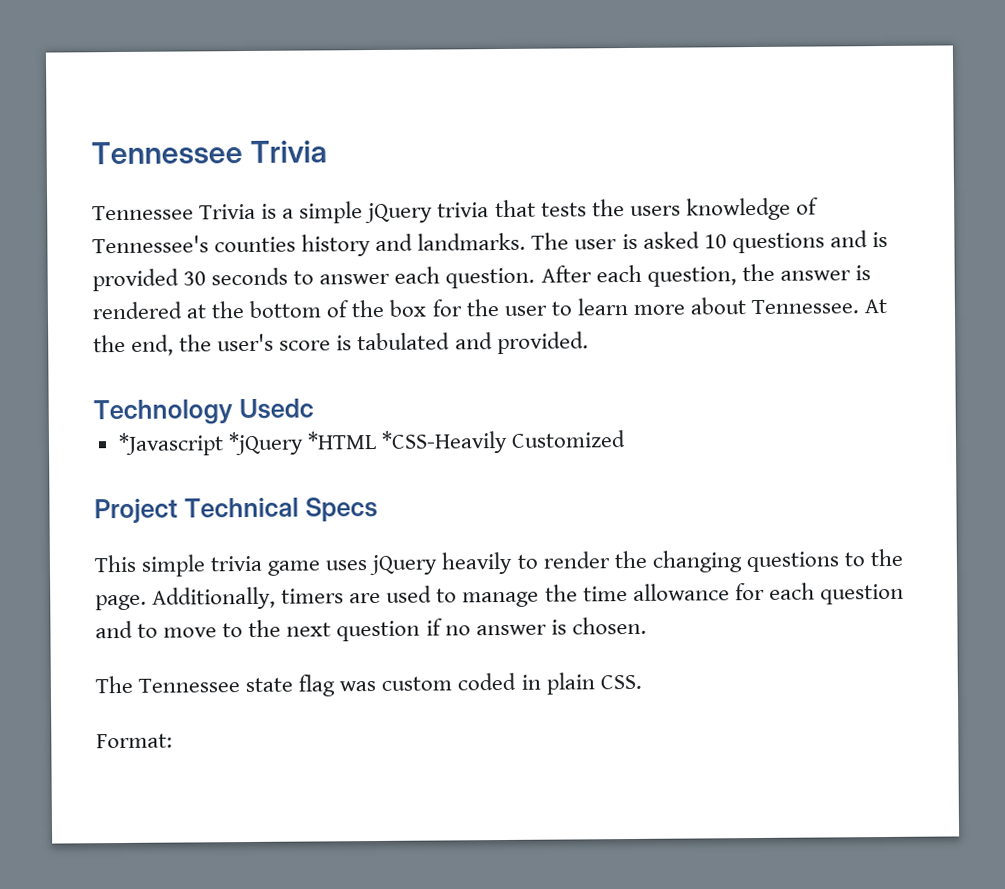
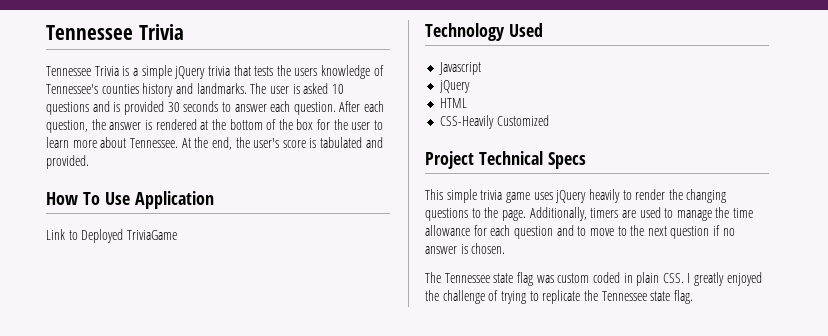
[93,398,314,426] [117,429,508,457] Technology Usedc // *Javascript *jQuery *HTML *CSS-Heavily -> [46,191,214,209] [46,229,177,243] [425,23,543,41] [438,62,481,75] [438,80,470,93] [439,98,467,108] [439,115,494,129] How To Use Application // Link to Deployed TriviaGame // Technology Used // Javascript // jQuery // HTML // CSS-Heavily
[96,733,173,749] // Format: -> [687,272,762,286] [425,290,693,304] I greatly enjoyed the challenge of trying to replicate the Tennessee state flag.

